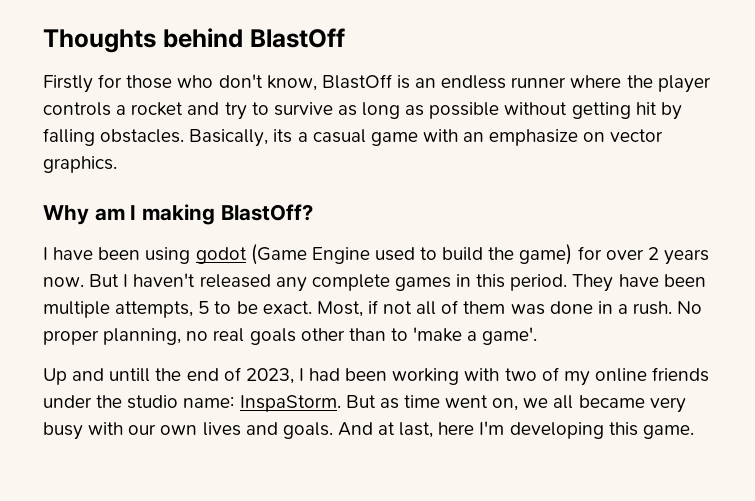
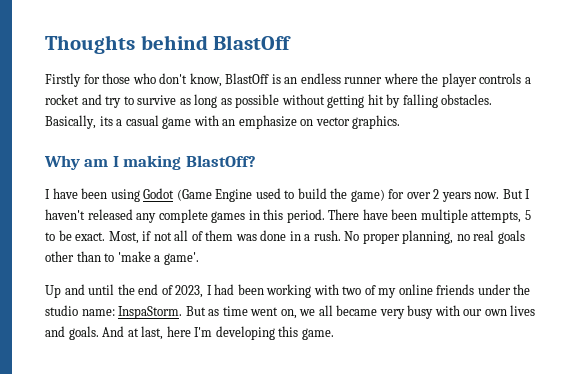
[195,247,247,264] godot -> [143,188,175,199] Godot
[572,274,614,292] They -> [328,209,360,220] There
[109,368,151,382] untill -> [88,284,115,295] until

